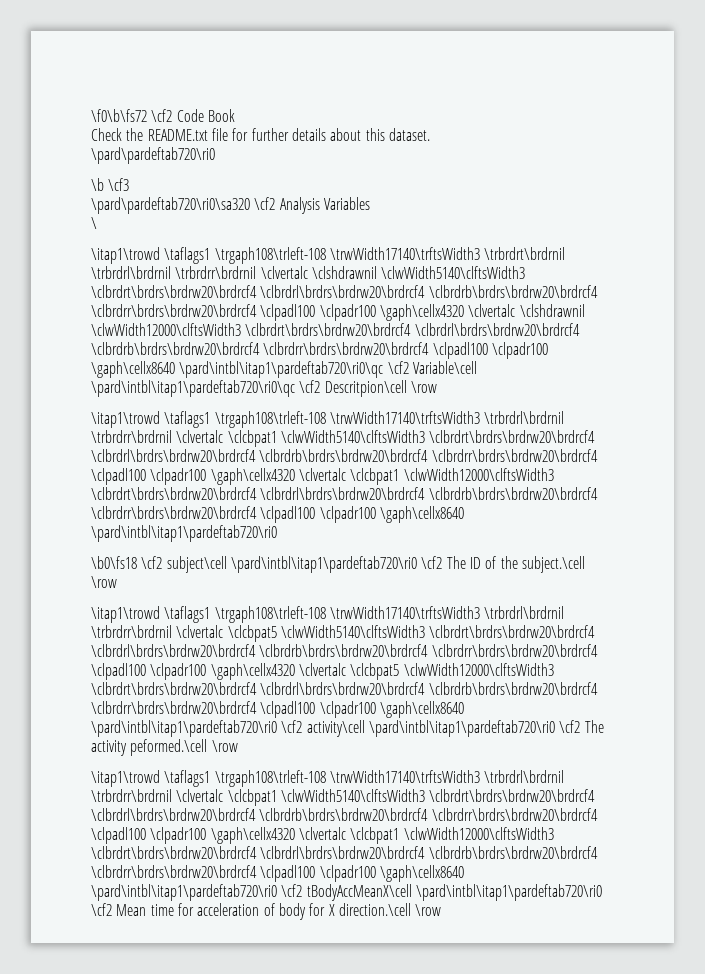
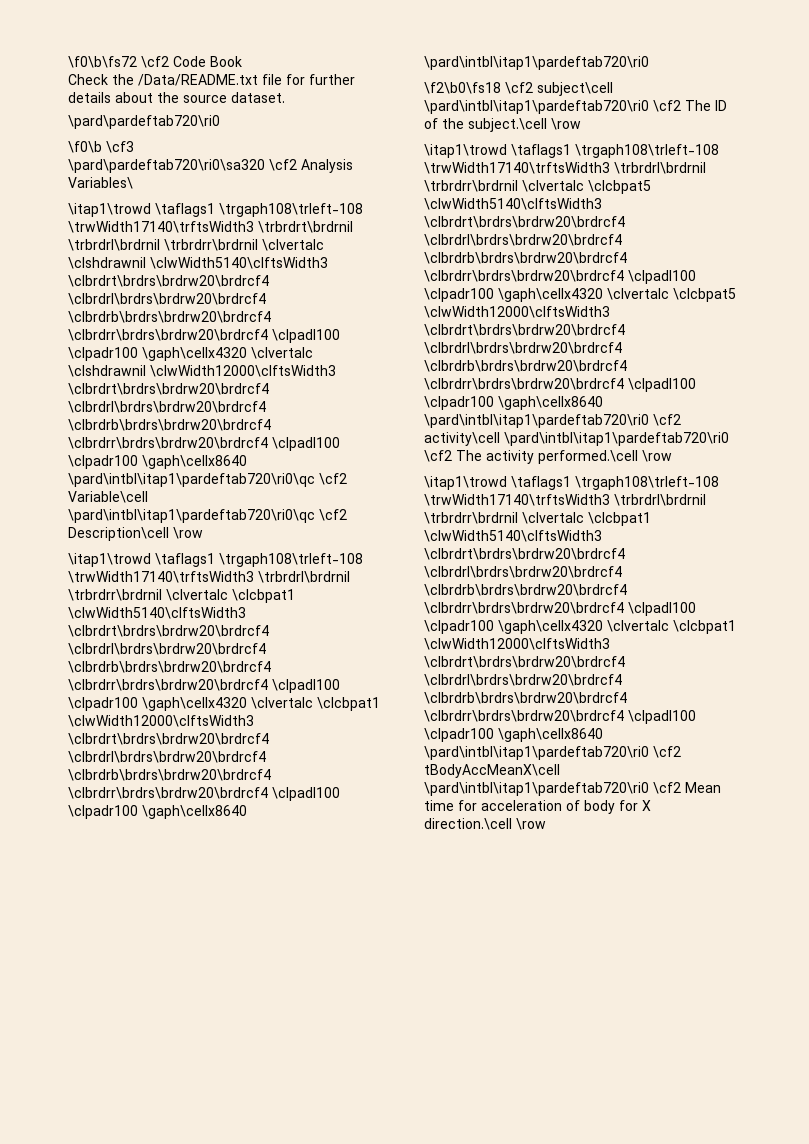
[147,129,208,141] README.txt -> [138,74,258,86] /Data/README.txt
[365,128,385,141] this -> [157,92,227,103] the source
[91,178,104,191] \b -> [68,141,102,153] \f0\b
[323,197,370,210] [91,217,97,229] Variables // \ -> [68,177,133,189] Variables\
[324,380,407,397] Descritpion\cell -> [68,527,169,541] Description\cell
[91,556,137,569] \b0\fs18 -> [424,82,501,94] \f2\b0\fs18
[130,739,208,756] peformed.\cell -> [538,450,638,464] performed.\cell

